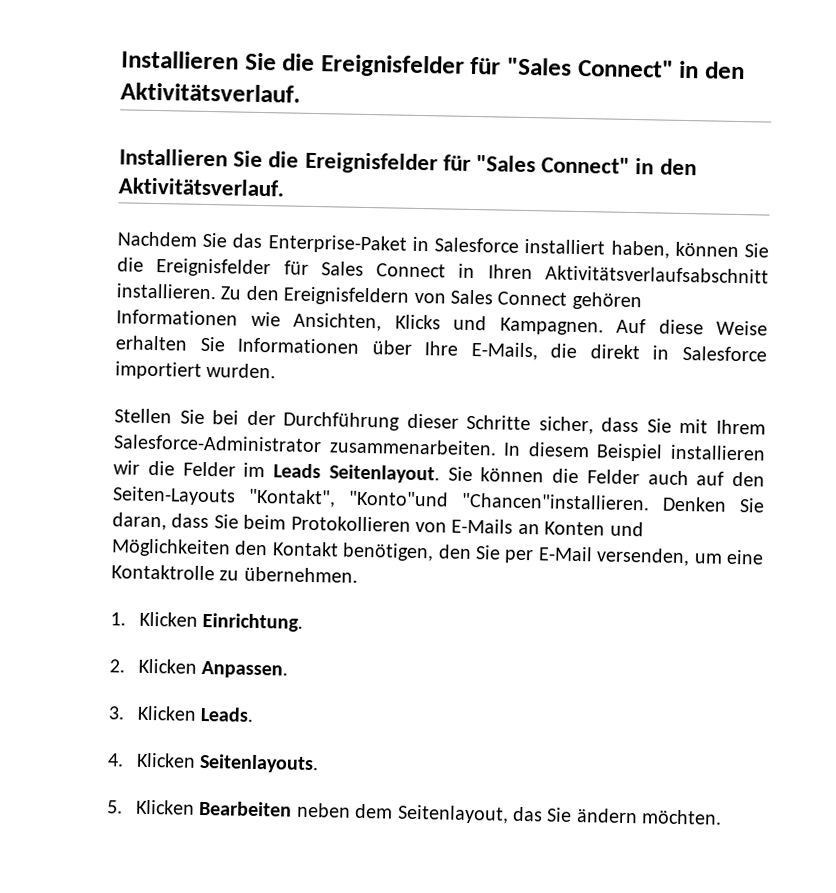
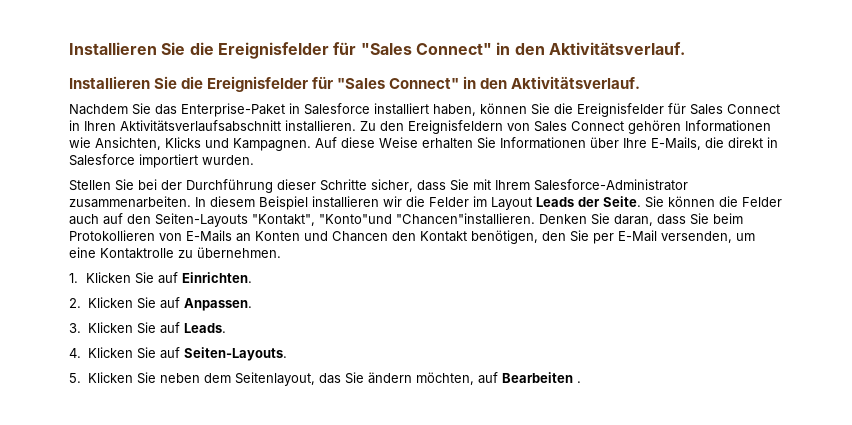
[273,463,440,484] Leads Seitenlayout. -> [491,196,641,210] Layout Leads der Seite.
[111,538,231,558] Möglichkeiten -> [332,231,388,242] Chancen
[202,612,304,632] Einrichtung. -> [135,272,253,284] Sie auf Einrichten.
(197, 666) none -> [136,297,180,309] Sie auf
(197, 713) none -> [136,322,180,334] Sie auf
[199,753,320,774] Seitenlayouts. -> [136,347,287,361] Sie auf Seiten-Layouts.
[199,800,293,817] Bearbeiten -> [136,372,156,384] Sie
[641,809,723,825] möchten. -> [415,372,581,385] möchten, auf Bearbeiten .

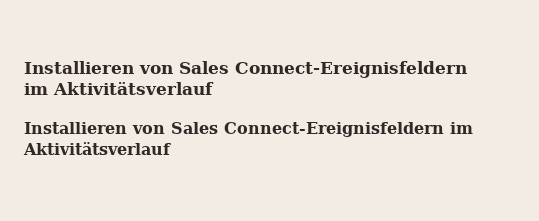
[69,42,685,59] [69,76,641,92] [69,103,780,117] [69,120,771,134] [69,137,778,151] [69,154,254,168] [69,179,688,193] [69,196,782,210] [69,213,743,227] [69,230,755,244] [69,247,281,259] [69,272,253,284] [69,297,252,311] [69,322,226,334] [69,347,287,361] [69,372,581,386] Installieren Sie die Ereignisfelder für "Sales Connect" in den Aktivitätsverlauf. // Installieren Sie die Ereignisfelder für "Sales Connect" in den Aktivitätsverlauf. // Nachdem Sie das Enterprise-Paket in Salesforce installiert haben, können Sie die Ereignisfelder für Sales Connect in Ihren Aktivitätsverlaufsabschnitt installieren. Zu den Ereignisfeldern von Sales Connect gehören Informationen wie Ansichten, Klicks und Kampagnen. Auf diese Weise erhalten Sie Informationen über Ihre E-Mails, die direkt in Salesforce importiert wurden. // Stellen Sie bei der Durchführung dieser Schritte sicher, dass Sie mit Ihrem Salesforce-Administrator zusammenarbeiten. In diesem Beispiel installieren wir die Felder im Layout Leads der Seite. Sie können die Felder auch auf den Seiten-Layouts "Kontakt", "Konto"und "Chancen"installieren. Denken Sie daran, dass Sie beim Protokollieren von E-Mails an Konten und Chancen den Kontakt benötigen, den Sie per E-Mail versenden, um eine Kontaktrolle zu übernehmen. // 1. Klicken Sie auf Einrichten. // 2. Klicken Sie auf Anpassen. // 3. Klicken Sie auf Leads. // 4. Klicken Sie auf Seiten-Layouts. // 5. Klicken Sie neben dem Seitenlayout, das Sie ändern möchten, auf Bearbeiten . -> [24,61,467,78] [24,82,214,95] [24,122,473,137] [23,142,171,155] Installieren von Sales Connect-Ereignisfeldern im Aktivitätsverlauf // Installieren von Sales Connect-Ereignisfeldern im Aktivitätsverlauf

